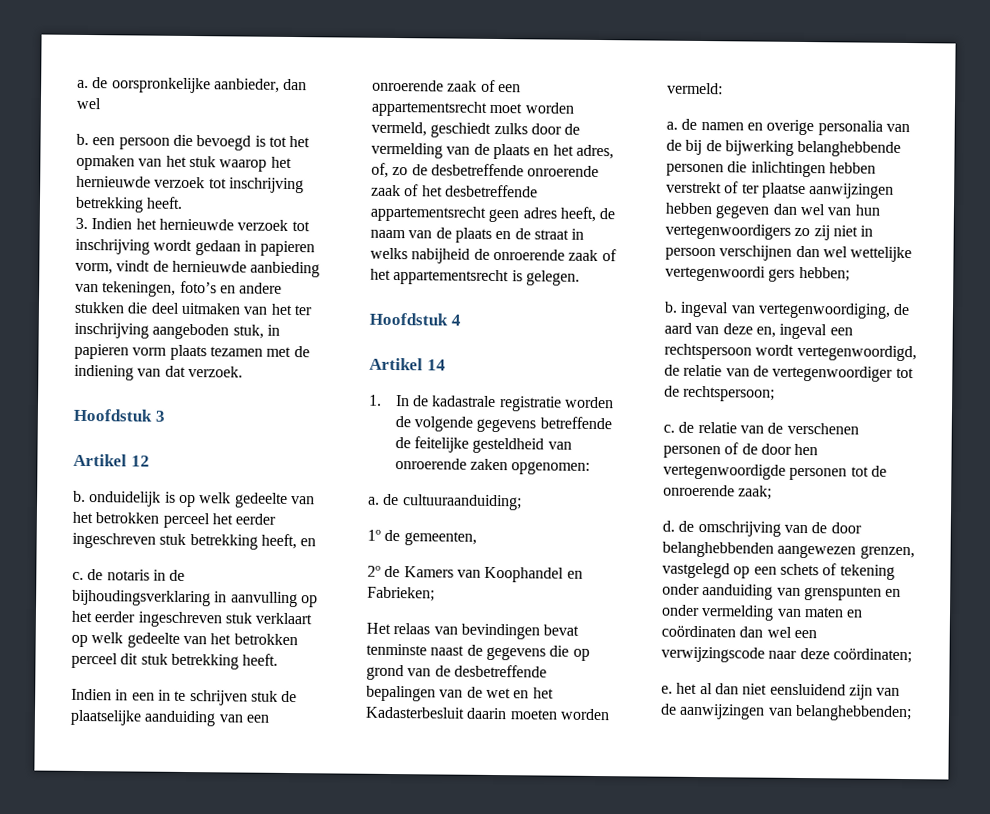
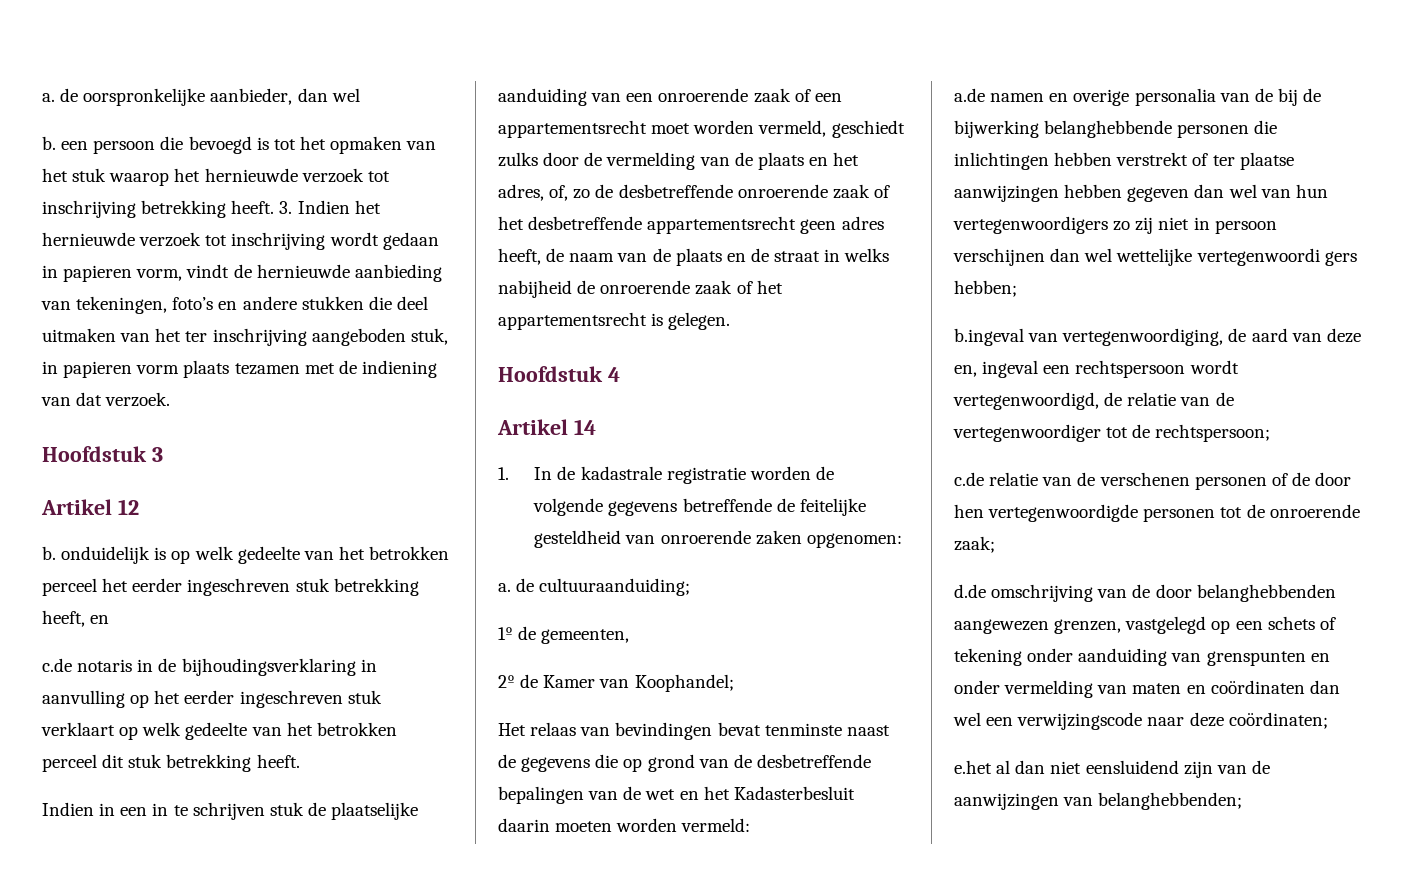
(184, 202) // -> (275, 207) none
[72,569,104,581] c. de -> [42,658,72,672] c.de
[403,566,583,583] [367,586,435,602] Kamers van Koophandel en Fabrieken; -> [543,674,734,692] Kamer van Koophandel;
[666,118,698,130] a. de -> [954,88,985,102] a.de
[664,301,730,318] b. ingeval -> [954,328,1024,346] b.ingeval
[663,421,695,433] c. de -> [954,472,984,486] c.de
[662,520,695,532] d. de -> [954,584,986,598] d.de
[661,682,698,694] e. het -> [954,760,992,774] e.het

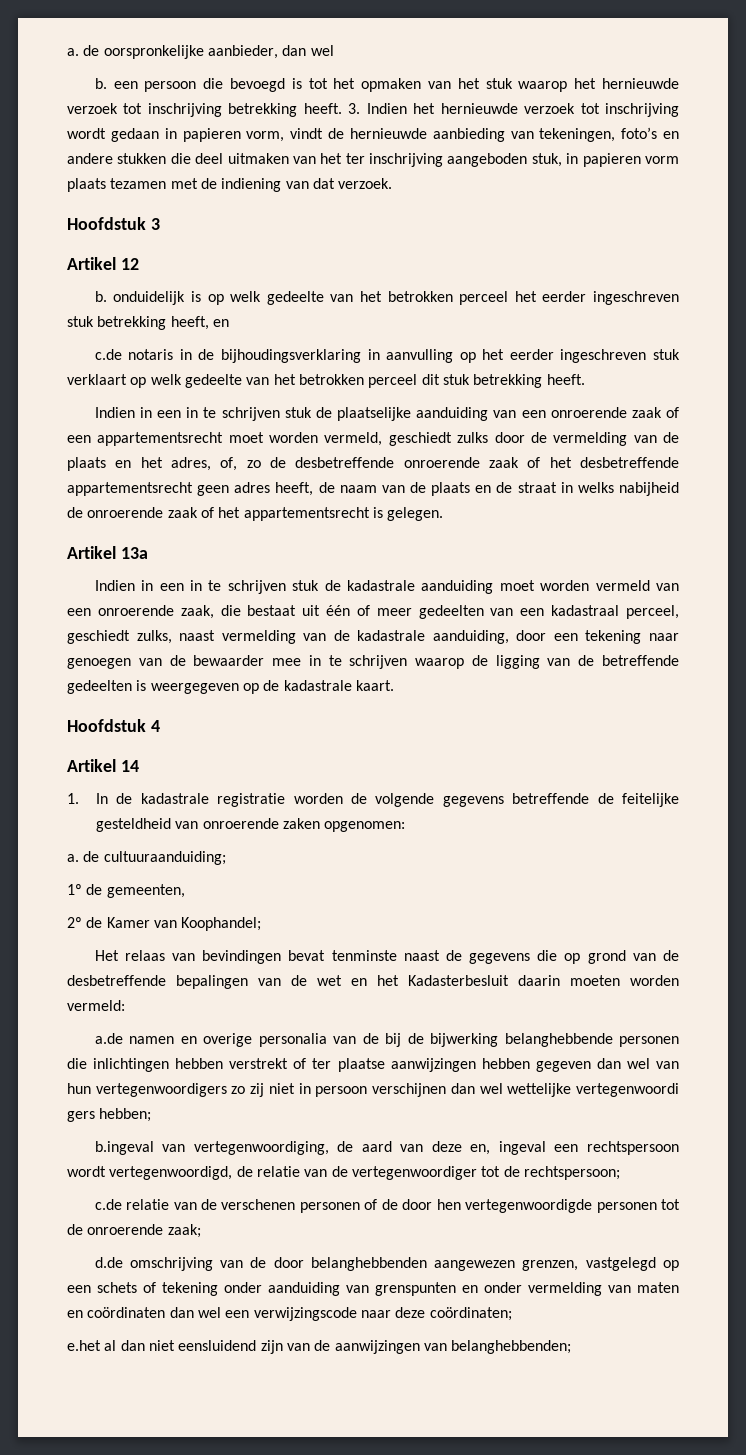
(731, 321) none -> [67,546,148,559] [94,580,679,594] [67,605,679,619] [67,630,679,644] [67,655,679,669] [67,680,394,694] // Artikel 13a // Indien in een in te schrijven stuk de kadastrale aanduiding moet worden vermeld van een onroerende zaak, die bestaat uit één of meer gedeelten van een kadastraal perceel, geschiedt zulks, naast vermelding van de kadastrale aanduiding, door een tekening naar genoegen van de bewaarder mee in te schrijven waarop de ligging van de betreffende gedeelten is weergegeven op de kadastrale kaart.

